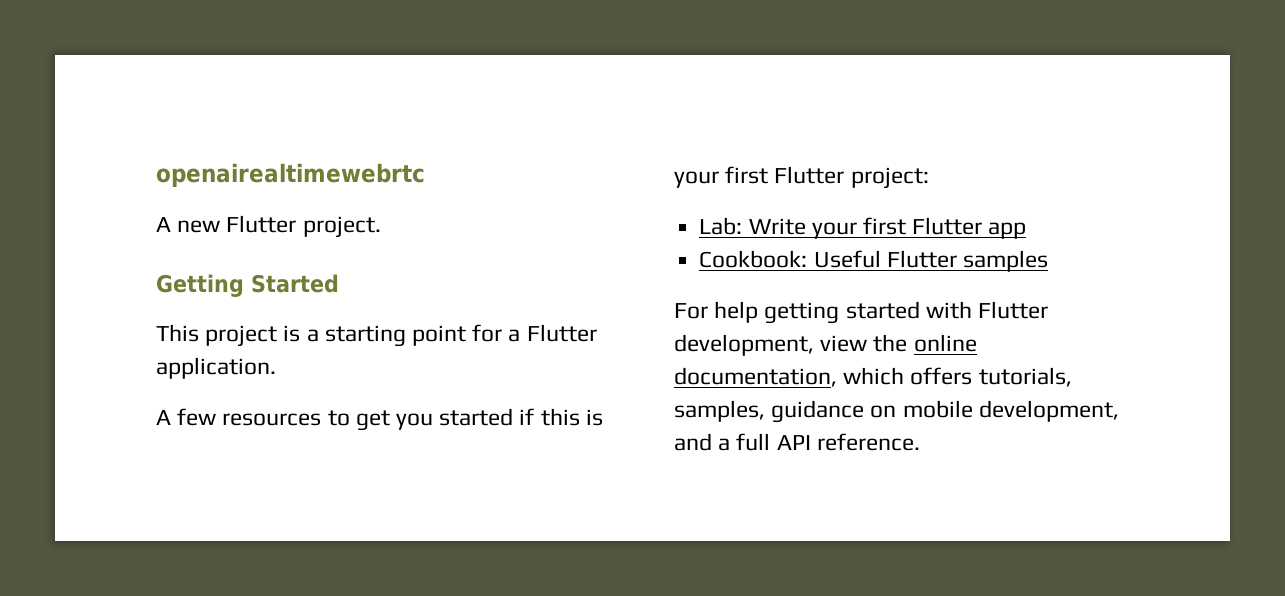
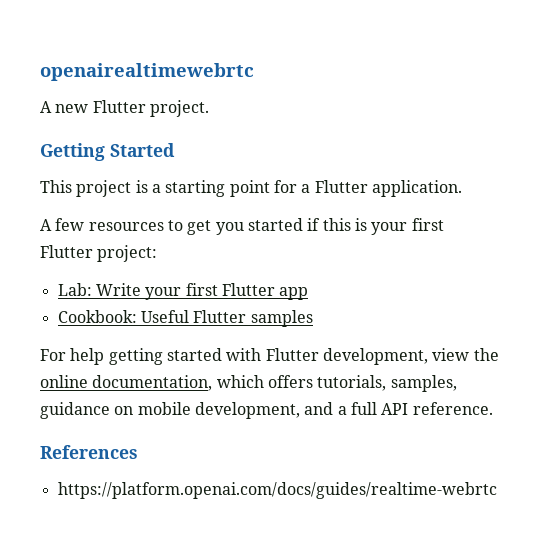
(920, 442) none -> [40,445,138,459] [57,482,497,499] // References // https://platform.openai.com/docs/guides/realtime-webrtc

